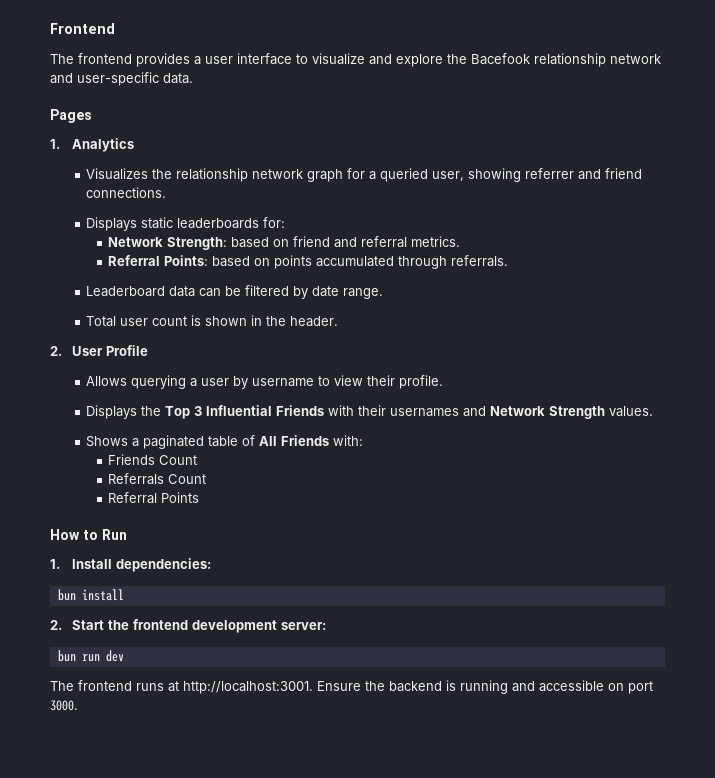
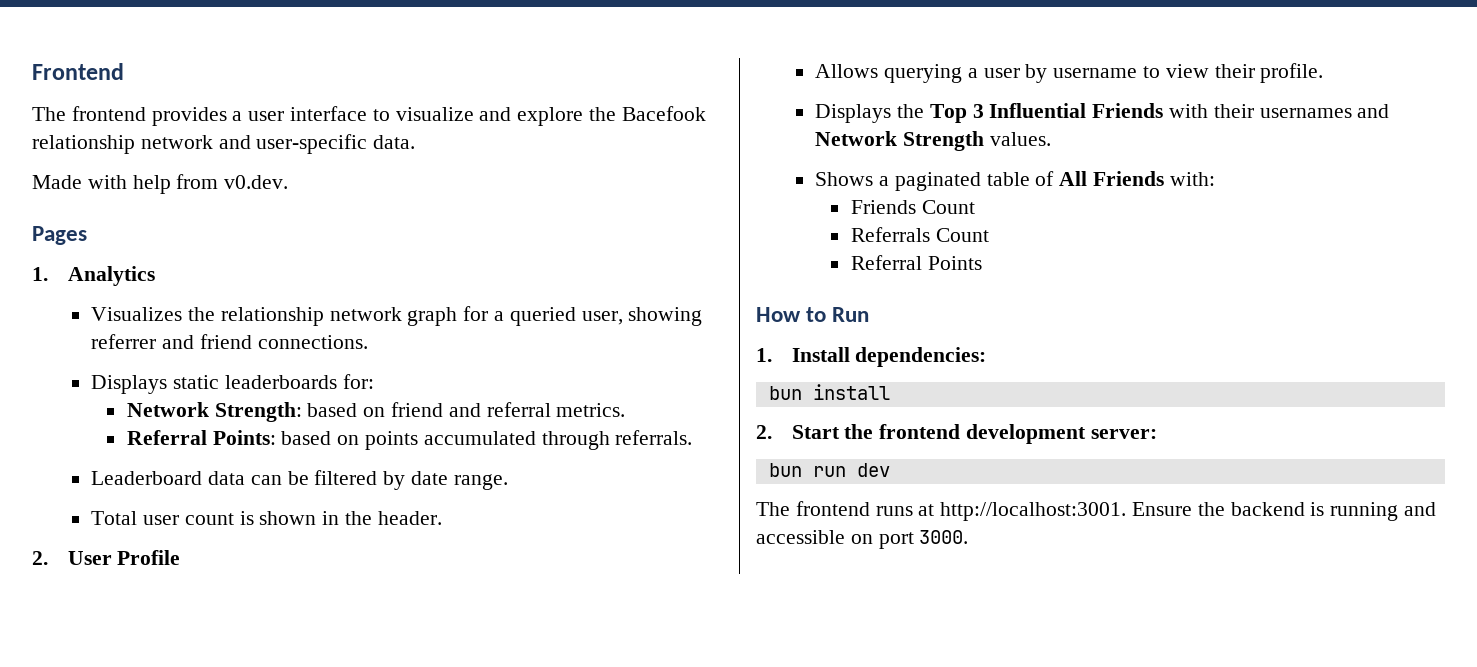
(193, 78) none -> [32,174,289,194] // Made with help from v0.dev.

